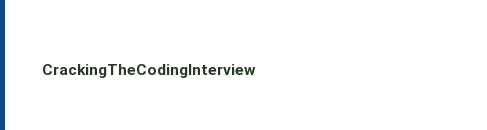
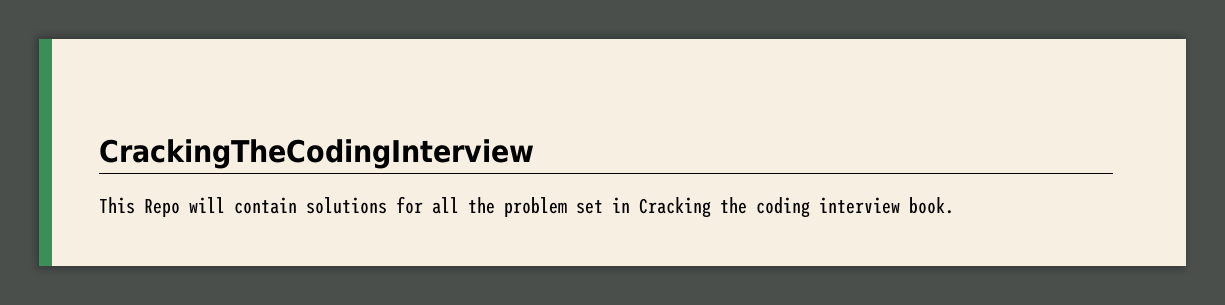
(256, 71) none -> [99,196,954,218] // This Repo will contain solutions for all the problem set in Cracking the coding interview book.

